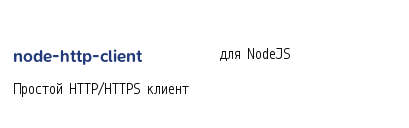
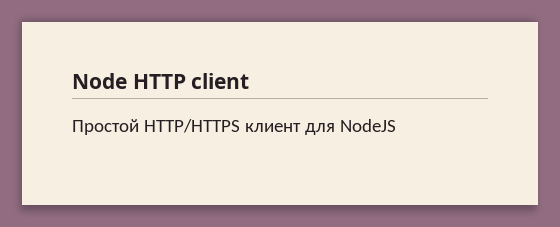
[13,49,143,65] node-http-client -> [72,73,250,89] Node HTTP client

